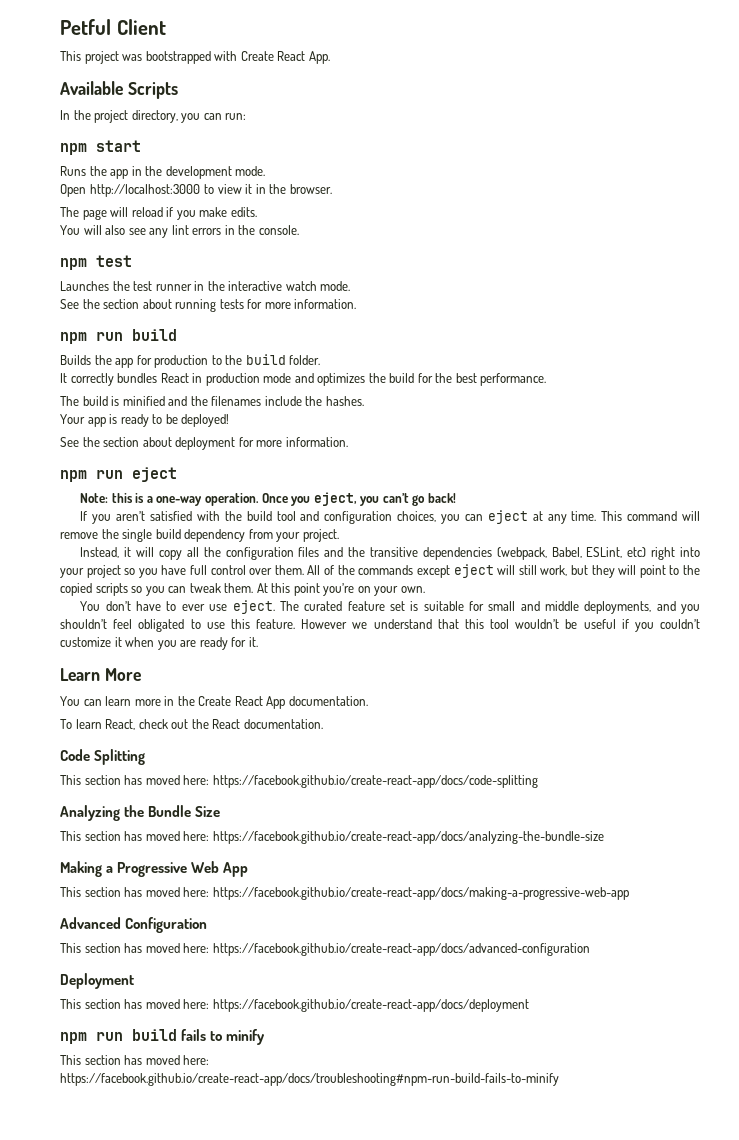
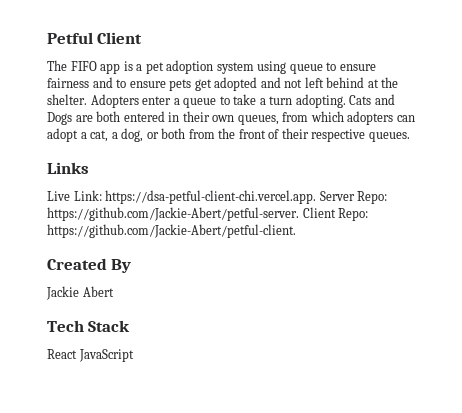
[60,51,330,64] [60,81,178,99] [60,110,247,123] [60,140,141,155] [60,166,266,179] [60,184,332,197] [60,207,257,220] [60,225,299,238] [60,255,132,270] [60,281,351,291] [60,299,357,312] [60,329,177,344] [60,354,321,368] [60,373,547,386] [60,396,364,406] [60,414,230,427] [60,437,348,450] [60,467,177,482] [80,492,456,506] [80,510,700,524] [60,529,339,542] [80,547,700,560] [60,564,700,578] [60,583,425,596] [80,600,700,614] [60,619,700,632] [60,637,258,650] [60,668,141,681] [60,696,368,709] [60,719,323,730] [60,749,146,765] [60,775,538,788] [60,805,221,821] [60,831,604,844] [60,861,249,877] [60,887,629,900] [60,917,208,933] [60,943,590,956] [60,973,134,989] [60,999,529,1012] [60,1029,266,1045] [60,1055,210,1065] [60,1073,559,1086] This project was bootstrapped with Create React App. // Available Scripts // In the project directory, you can run: // npm start // Runs the app in the development mode. // Open http://localhost:3000 to view it in the browser. // The page will reload if you make edits. // You will also see any lint errors in the console. // npm test // Launches the test runner in the interactive watch mode. // See the section about running tests for more information. // npm run build // Builds the app for production to the build folder. // It correctly bundles React in production mode and optimizes the build for the best performance. // The build is minified and the filenames include the hashes. // Your app is ready to be deployed! // See the section about deployment for more information. // npm run eject // Note: this is a one-way operation. Once you eject, you can’t go back! // If you aren’t satisfied with the build tool and configuration choices, you can eject at any time. This command will remove the single build dependency from your project. // Instead, it will copy all the configuration files and the transitive dependencies (webpack, Babel, ESLint, etc) right into your project so you have full control over them. All of the commands except eject will still work, but they will point to the copied scripts so you can tweak them. At this point you’re on your own. // You don’t have to ever use eject. The curated feature set is suitable for small and middle deployments, and you shouldn’t feel obligated to use this feature. However we understand that this tool wouldn’t be useful if you couldn’t customize it when you are ready for it. // Learn More // You can learn more in the Create React App documentation. // To learn React, check out the React documentation. // Code Splitting // This section has moved here: https://facebook.github.io/create-react-app/docs/code-splitting // Analyzing the Bundle Size // This section has moved here: https://facebook.github.io/create-react-app/docs/analyzing-the-bundle-size // Making a Progressive Web App // This section has moved here: https://facebook.github.io/create-react-app/docs/making-a-progressive-web-app // Advanced Configuration // This section has moved here: https://facebook.github.io/create-react-app/docs/advanced-configuration // Deployment // This section has moved here: https://facebook.github.io/create-react-app/docs/deployment // npm run build fails to minify // This section has moved here: https://facebook.github.io/create-react-app/docs/troubleshooting#npm-run-build-fails-to-minify -> [47,60,376,74] [47,77,399,91] [47,94,395,108] [47,111,415,125] [47,128,410,142] [47,162,89,174] [47,190,388,204] [47,207,369,221] [47,224,296,238] [47,258,132,273] [46,286,114,300] [47,320,131,332] [47,349,134,362] The FIFO app is a pet adoption system using queue to ensure fairness and to ensure pets get adopted and not left behind at the shelter. Adopters enter a queue to take a turn adopting. Cats and Dogs are both entered in their own queues, from which adopters can adopt a cat, a dog, or both from the front of their respective queues. // Links // Live Link: https://dsa-petful-client-chi.vercel.app. Server Repo: https://github.com/Jackie-Abert/petful-server. Client Repo: https://github.com/Jackie-Abert/petful-client. // Created By // Jackie Abert // Tech Stack // React JavaScript

